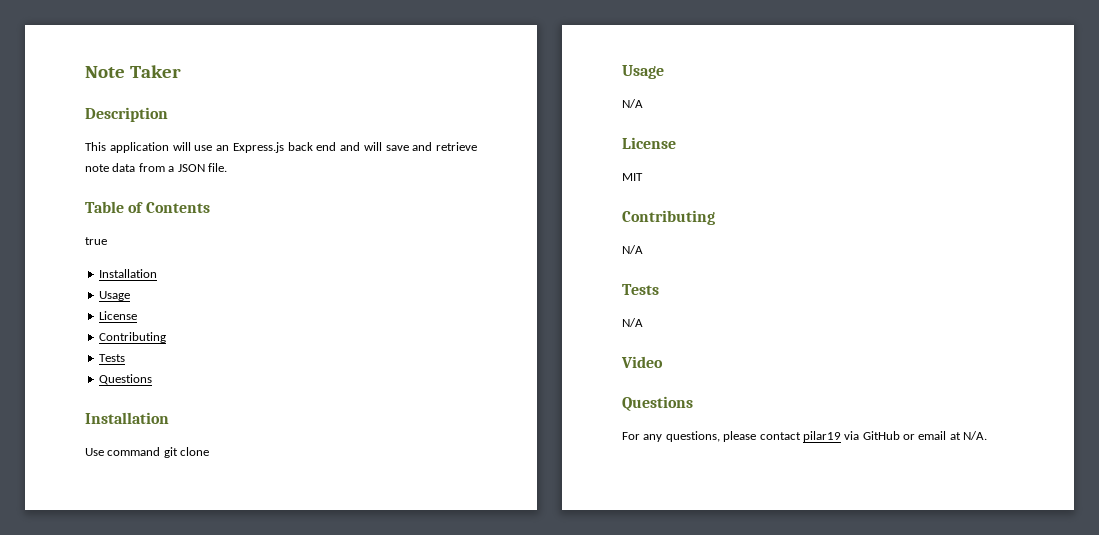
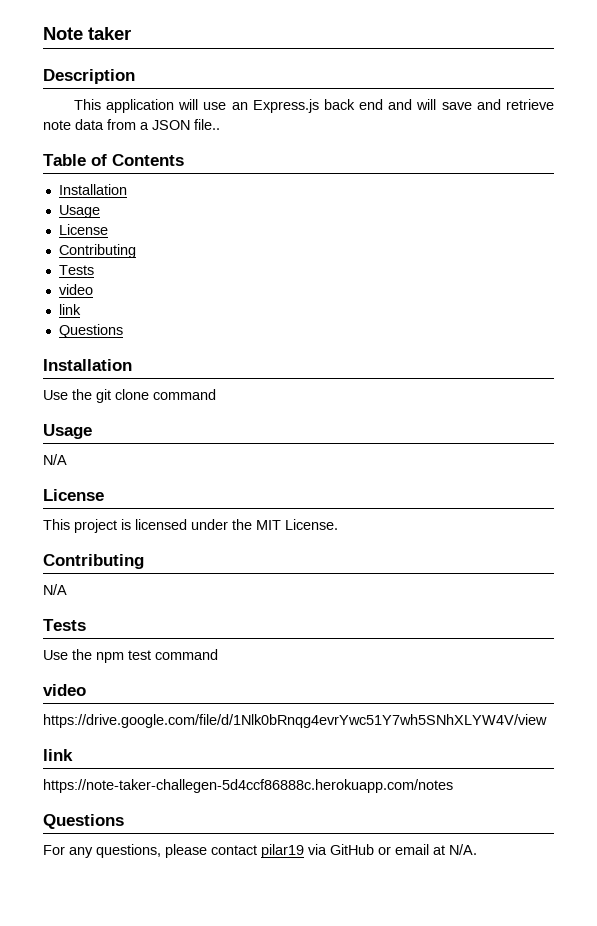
[129,65,181,78] Taker -> [88,27,131,40] taker
[207,163,227,172] file. -> [194,119,220,130] file..
[85,237,107,245] // true -> (184, 160) none
(125, 358) none -> [58,284,93,295] [58,304,81,315] // video // link
[107,447,161,456] command -> [72,389,92,400] the
(210, 451) none -> [153,389,216,400] command
(676, 143) none -> [43,519,252,533] This project is licensed under the
(643, 177) none -> [285,519,338,530] License.
[622,318,643,327] [621,356,663,368] N/A // Video -> [43,649,218,663] [43,684,86,696] [43,714,547,728] [43,749,73,761] [43,779,453,793] Use the npm test command // video // https://drive.google.com/file/d/1Nlk0bRnqg4evrYwc51Y7wh5SNhXLYW4V/view // link // https://note-taker-challegen-5d4ccf86888c.herokuapp.com/notes

